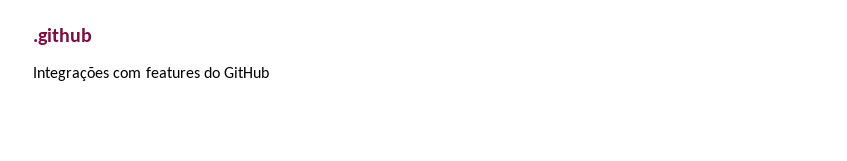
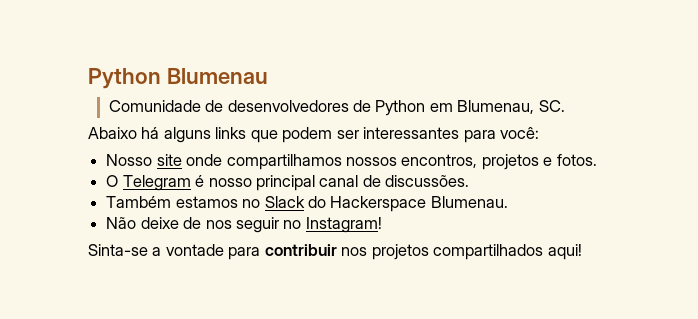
[33,28,92,45] [33,67,270,81] .github // Integrações com features do GitHub -> [88,68,268,89] [108,100,565,116] [88,127,540,143] [106,154,597,170] [106,175,470,191] [106,196,508,212] [106,217,382,233] [88,244,582,260] Python Blumenau // Comunidade de desenvolvedores de Python em Blumenau, SC. // Abaixo há alguns links que podem ser interessantes para você: // Nosso site onde compartilhamos nossos encontros, projetos e fotos. // O Telegram é nosso principal canal de discussões. // Também estamos no Slack do Hackerspace Blumenau. // Não deixe de nos seguir no Instagram! // Sinta-se a vontade para contribuir nos projetos compartilhados aqui!

